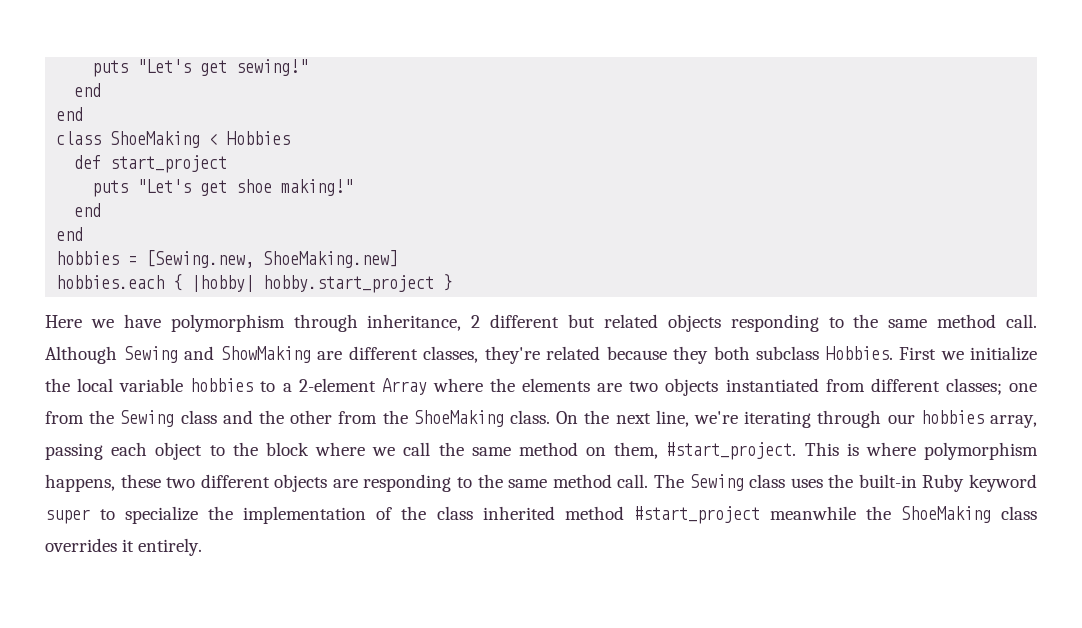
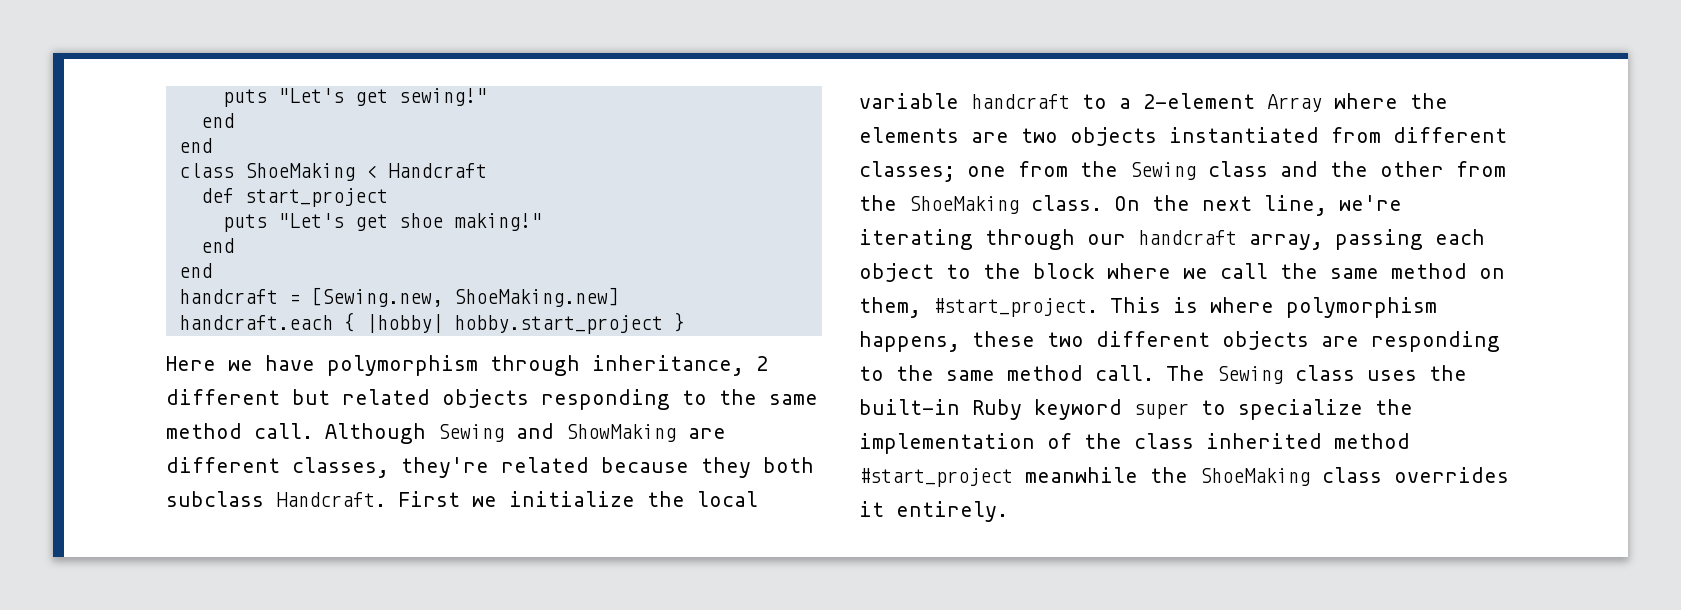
[227,131,291,145] Hobbies -> [387,163,487,178] Handcraft
[56,251,120,265] hobbies -> [178,289,278,304] handcraft
[56,275,165,289] hobbies.each -> [178,315,333,330] handcraft.each
[825,346,893,360] Hobbies. -> [276,492,386,507] Handcraft.
[190,378,254,392] hobbies -> [971,94,1070,109] handcraft
[920,410,984,424] hobbies -> [1138,230,1237,245] handcraft

